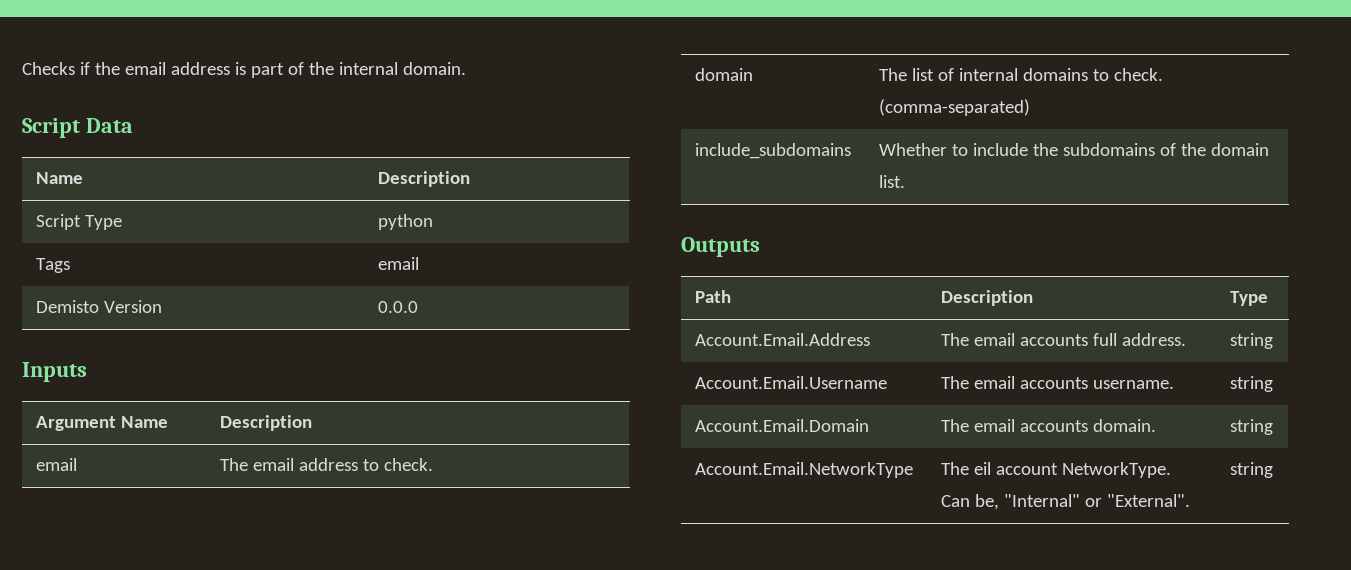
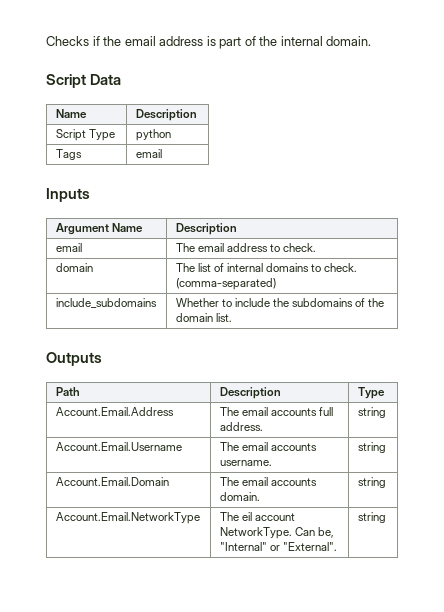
[35,300,162,313] [377,301,418,313] // Demisto Version | 0.0.0 -> (162, 153) none

